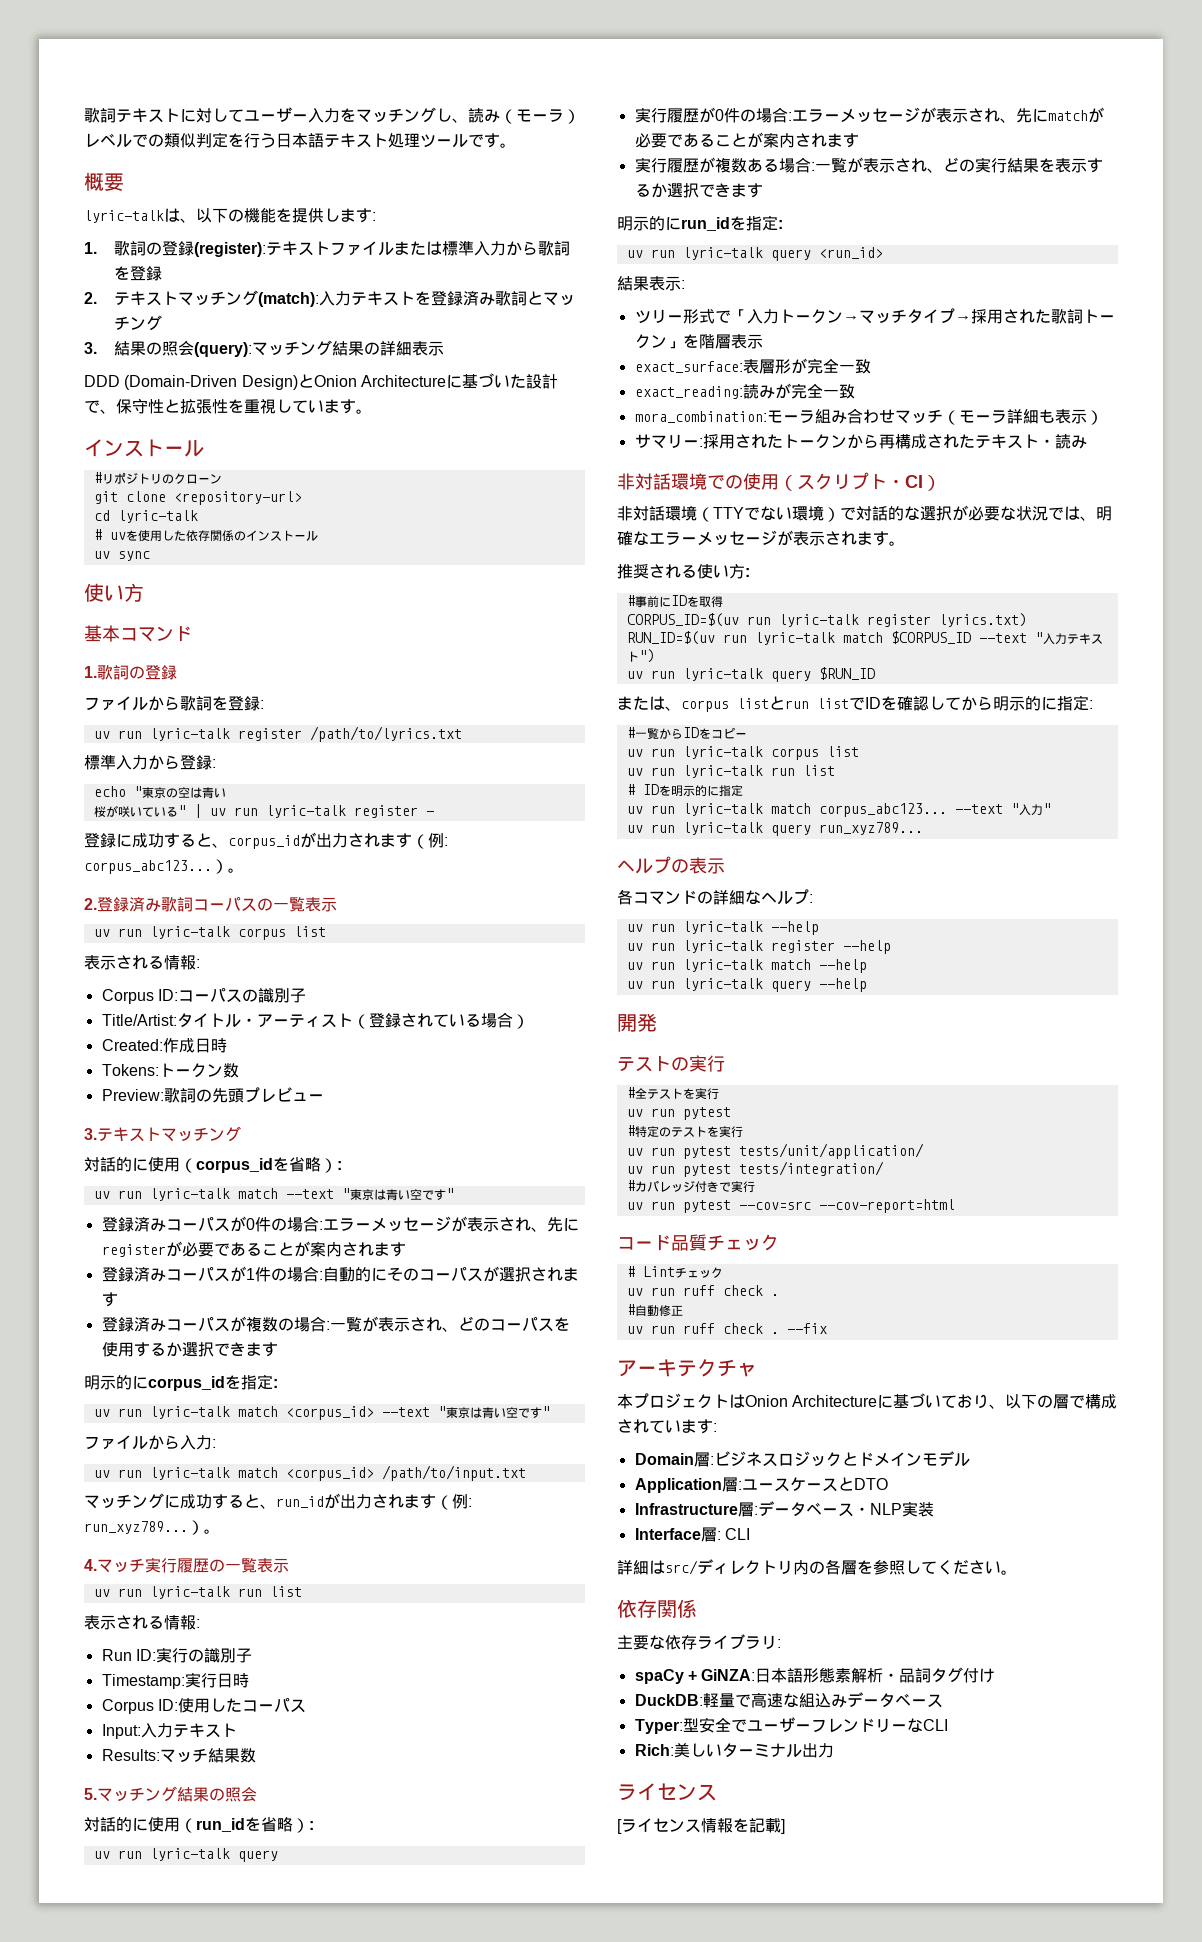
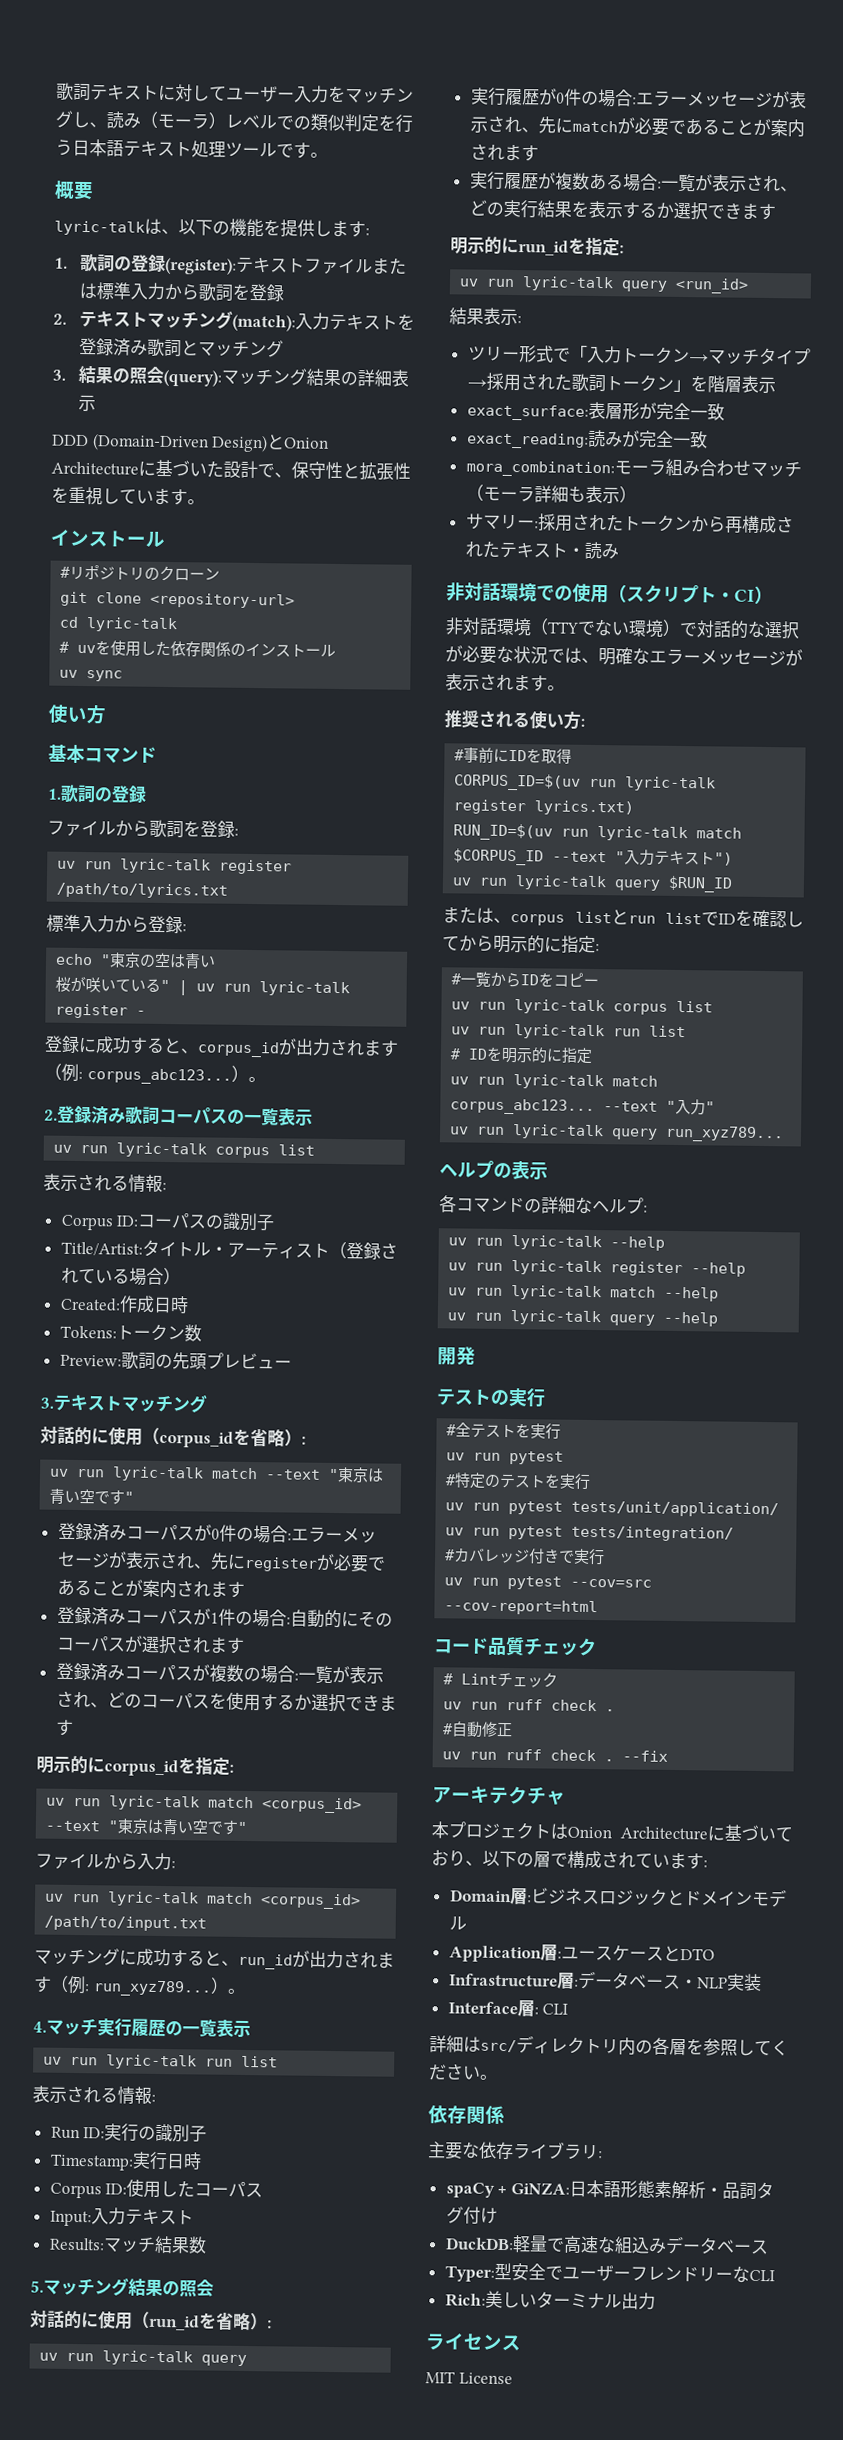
[617,1818,785,1834] [ライセンス情報を記載] -> [425,2371,513,2385] MIT License

